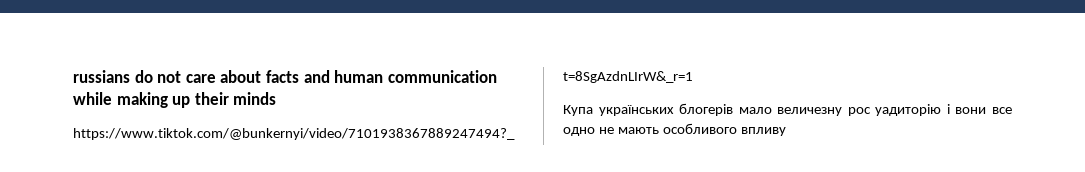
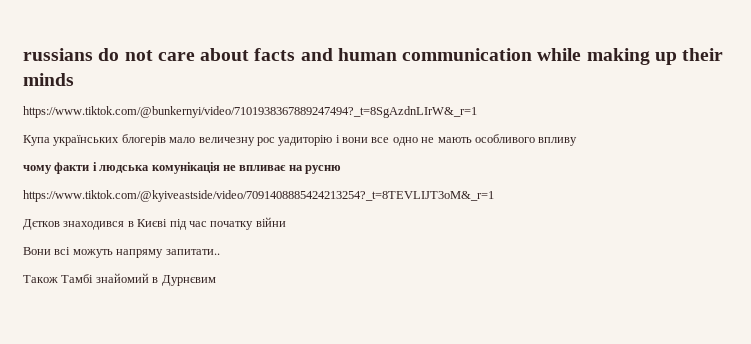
(786, 131) none -> [23,162,341,174] [23,190,494,202] [23,217,286,230] [23,247,220,258] [23,273,216,286] // чому факти і людська комунікація не впливає на русню // https://www.tiktok.com/@kyiveastside/video/7091408885424213254?_t=8TEVLIJT3oM&_r=1 // Дєтков знаходився в Києві під час початку війни // Вони всі можуть напряму запитати.. // Також Тамбі знайомий в Дурнєвим

